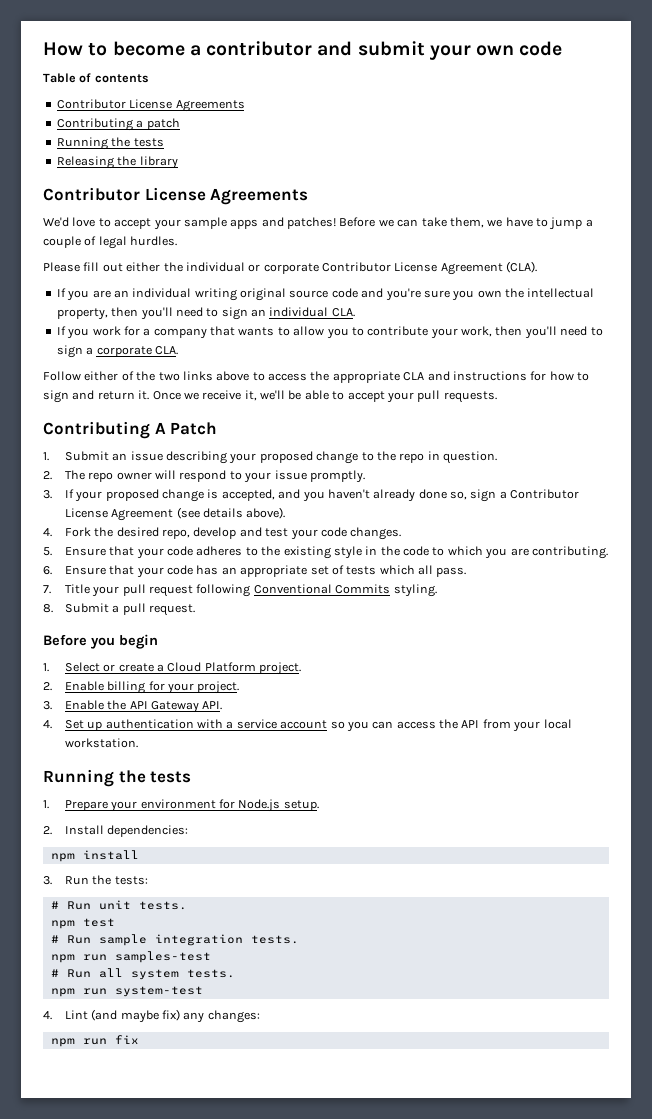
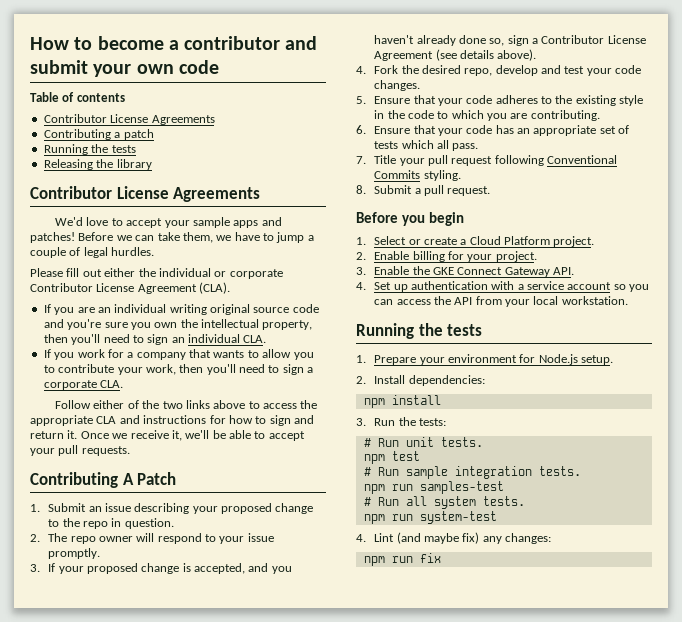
[129,701,148,709] API -> [432,267,503,275] GKE Connect

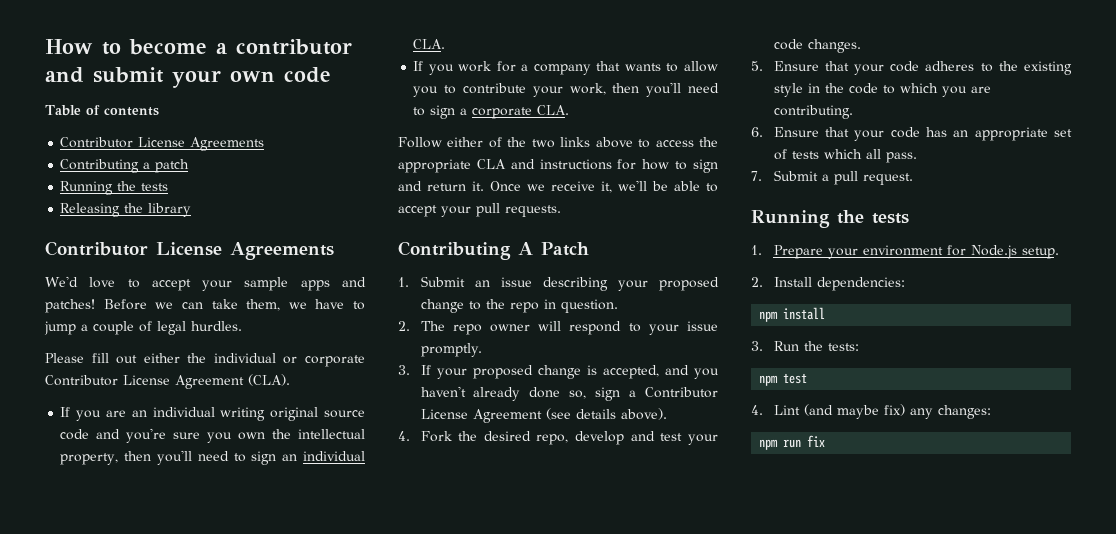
[374,155,618,166] [374,170,461,181] [356,185,491,196] [356,212,464,226] [356,236,595,247] [356,251,537,262] [356,266,575,277] [356,281,650,292] [374,296,628,307] Title your pull request following Conventional Commits styling. // 8. Submit a pull request. // Before you begin // 1. Select or create a Cloud Platform project. // 2. Enable billing for your project. // 3. Enable the GKE Connect Gateway API. // 4. Set up authentication with a service account so you can access the API from your local workstation. -> [773,170,913,185] Submit a pull request.
[363,437,483,447] [363,451,420,464] [363,466,581,479] [363,481,504,494] [363,496,525,509] [363,511,497,524] # Run unit tests. // npm test // # Run sample integration tests. // npm run samples-test // # Run all system tests. // npm run system-test -> [759,373,808,386] npm test

